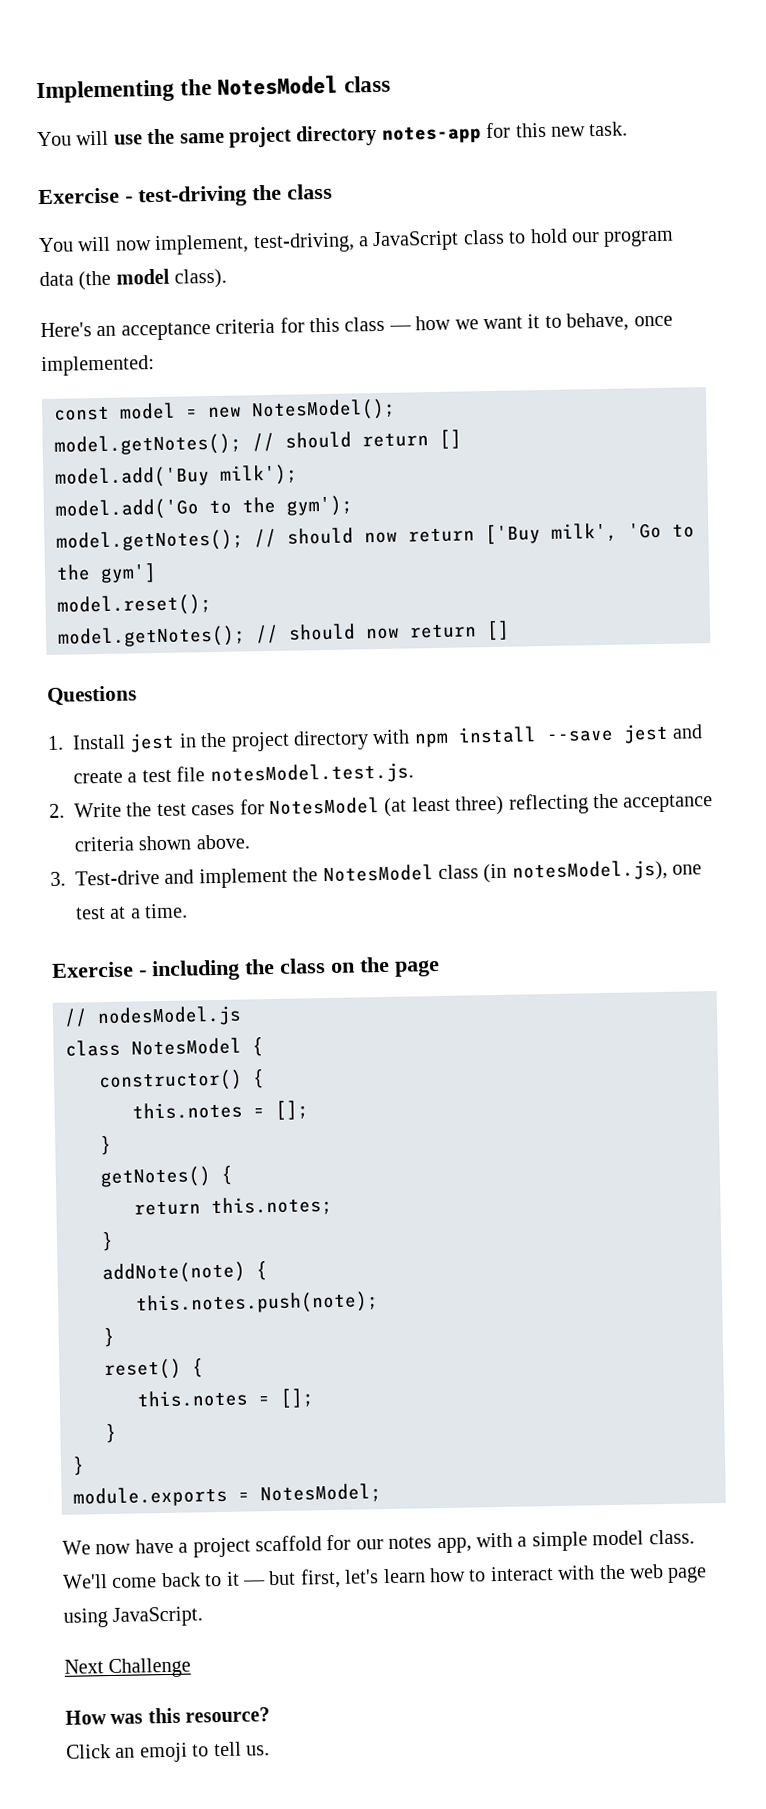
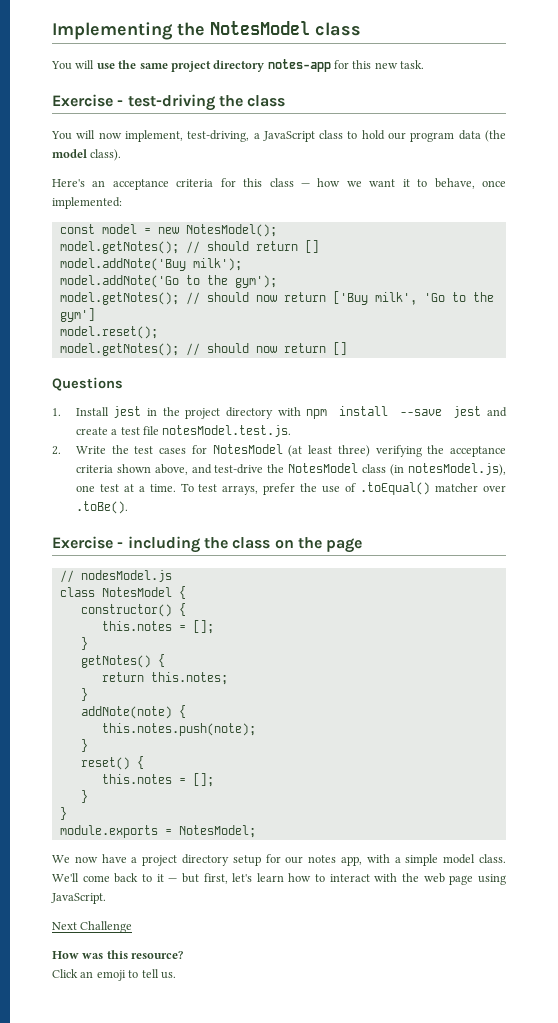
[55,466,210,489] model.add('Buy -> [59,258,186,271] model.addNote('Buy
[55,498,200,521] model.add('Go -> [59,275,179,288] model.addNote('Go
[508,793,589,815] reflecting -> [375,445,422,457] verifying
[195,834,250,850] [50,867,288,889] above. // 3. Test-drive and implement -> [154,464,264,475] above, and test-drive
(189, 911) none -> [180,482,506,495] [75,501,128,514] To test arrays, prefer the use of .toEqual() matcher over .toBe().
[255,1535,322,1552] scaffold -> [182,854,261,866] directory setup

